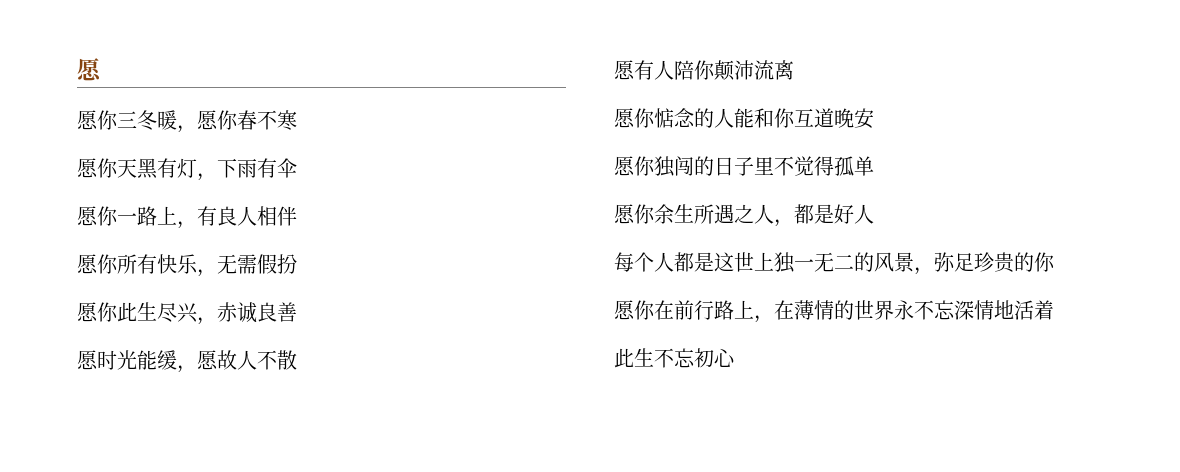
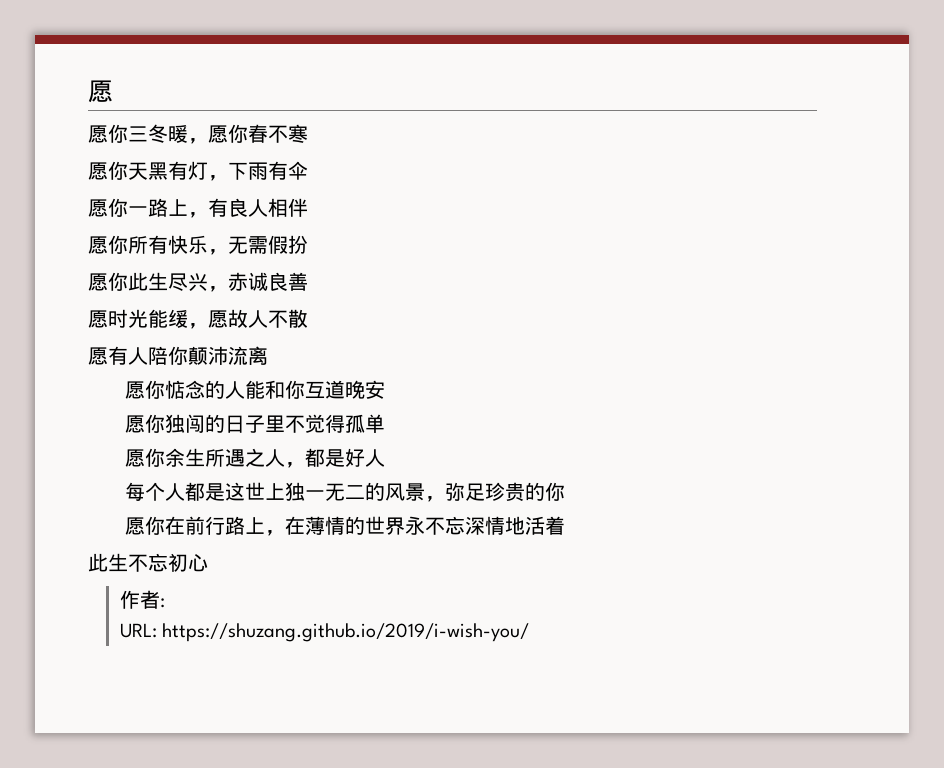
(736, 357) none -> [119,590,165,609] [119,623,530,642] // 作者: // URL: https://shuzang.github.io/2019/i-wish-you/

